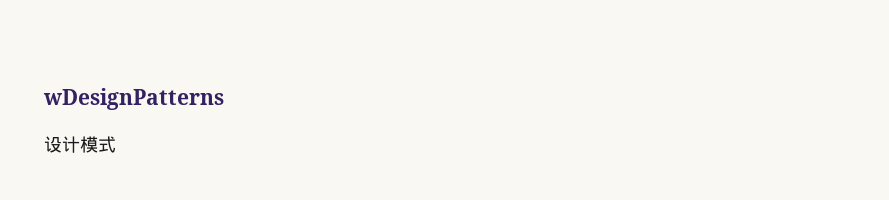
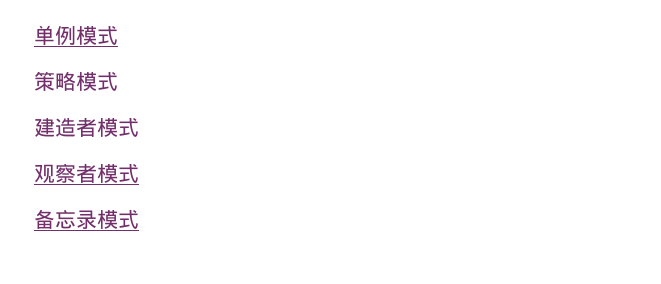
[43,88,224,110] [44,136,116,153] wDesignPatterns // 设计模式 -> [34,25,118,46] [34,71,118,91] [34,117,139,137] [34,163,139,183] [34,209,139,229] 单例模式 // 策略模式 // 建造者模式 // 观察者模式 // 备忘录模式

